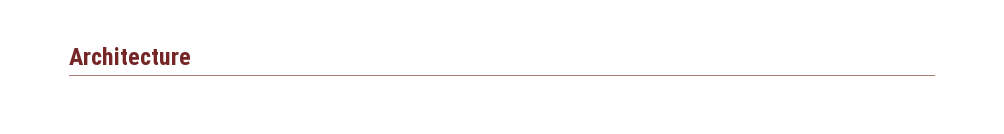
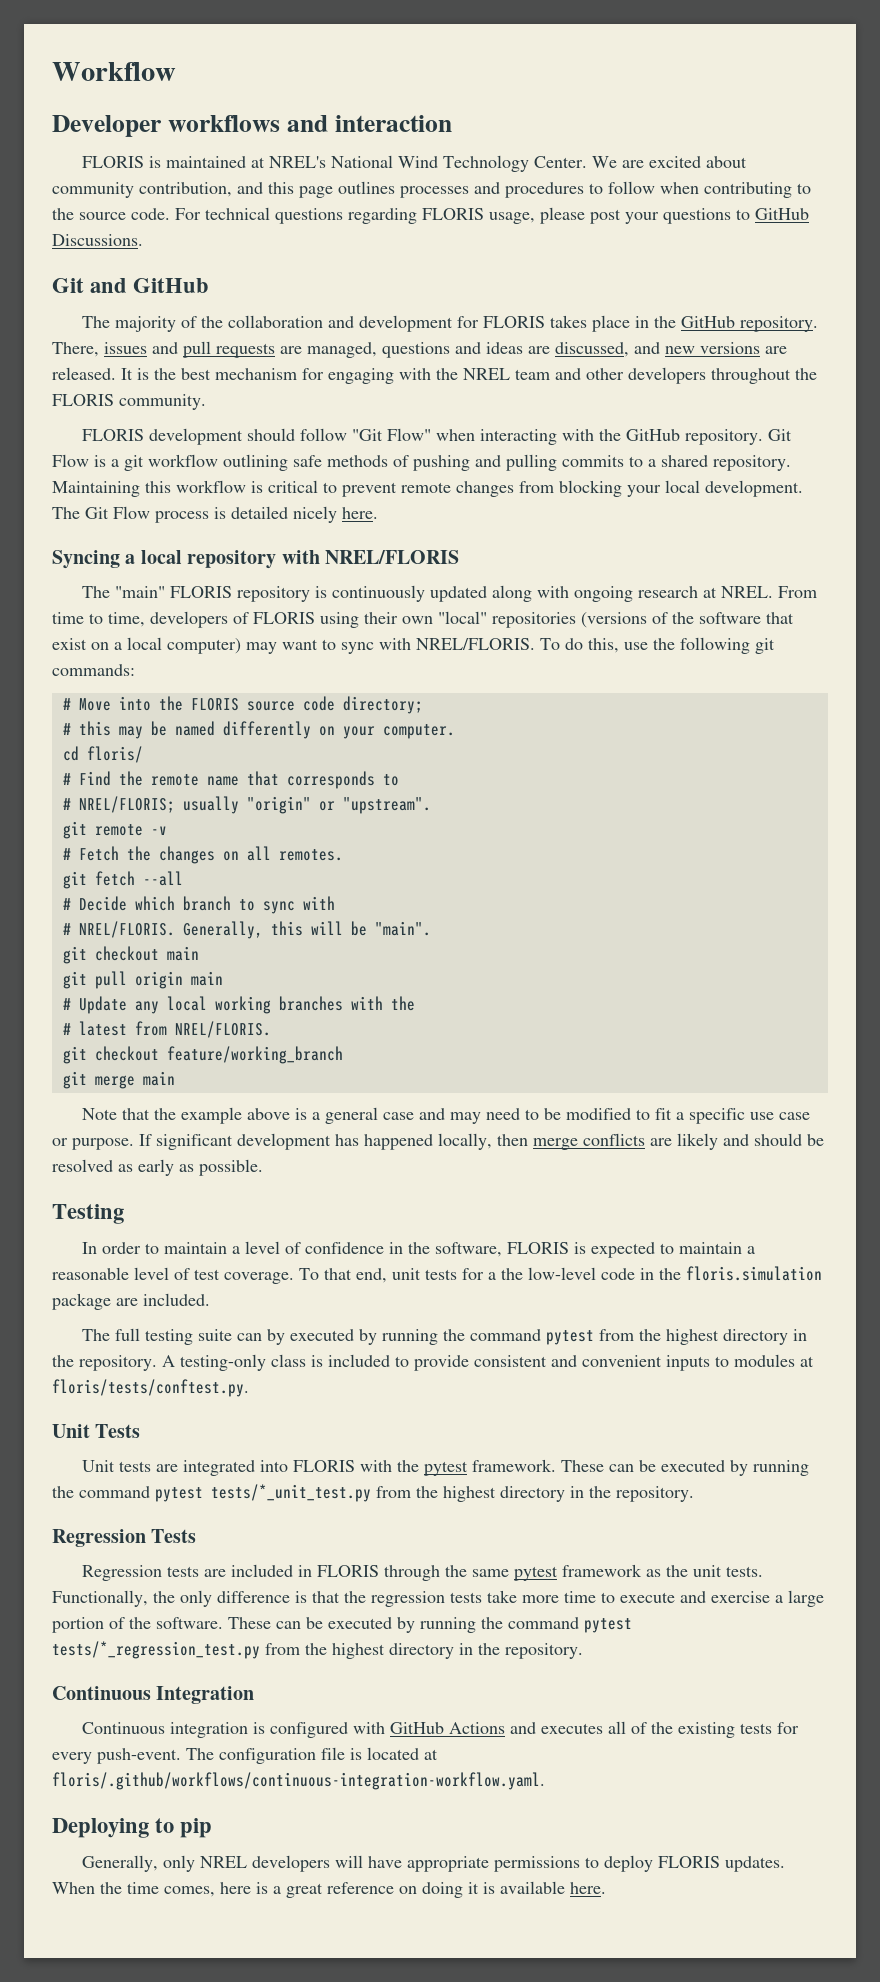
[69,47,191,65] Architecture -> [52,62,176,81] [52,115,452,137] [81,155,747,172] [52,181,811,198] [52,207,809,224] [52,234,143,246] [52,278,210,293] [81,315,818,332] [52,341,787,358] [52,367,817,384] [52,394,206,410] [81,428,792,445] [52,454,791,471] [52,480,803,497] [52,506,378,523] [52,550,459,569] [81,585,817,602] [52,611,794,628] [52,637,775,654] [52,664,135,676] [62,696,423,714] [62,721,455,739] [62,746,143,763] [62,771,399,789] [62,796,431,814] [62,821,167,839] [62,846,343,864] [62,871,183,889] [62,896,335,914] [62,921,431,939] [62,946,199,964] [62,971,223,989] [62,996,415,1014] [62,1021,271,1038] [62,1046,343,1064] [62,1071,175,1089] [81,1107,810,1124] [52,1133,824,1150] [52,1159,263,1176] [52,1204,124,1224] [81,1241,755,1258] [52,1266,822,1284] [52,1293,210,1310] [81,1328,807,1345] [52,1354,814,1371] [52,1379,249,1397] [52,1424,141,1438] [81,1459,809,1476] [52,1484,694,1502] [52,1529,197,1547] [81,1564,763,1581] [52,1590,824,1607] [52,1617,632,1633] [52,1641,583,1659] [52,1686,255,1704] [81,1721,799,1738] [52,1747,438,1764] [52,1772,545,1790] [52,1818,213,1838] [81,1855,785,1872] [52,1881,606,1898] Workflow // Developer workflows and interaction // FLORIS is maintained at NREL's National Wind Technology Center. We are excited about community contribution, and this page outlines processes and procedures to follow when contributing to the source code. For technical questions regarding FLORIS usage, please post your questions to GitHub Discussions. // Git and GitHub // The majority of the collaboration and development for FLORIS takes place in the GitHub repository. There, issues and pull requests are managed, questions and ideas are discussed, and new versions are released. It is the best mechanism for engaging with the NREL team and other developers throughout the FLORIS community. // FLORIS development should follow "Git Flow" when interacting with the GitHub repository. Git Flow is a git workflow outlining safe methods of pushing and pulling commits to a shared repository. Maintaining this workflow is critical to prevent remote changes from blocking your local development. The Git Flow process is detailed nicely here. // Syncing a local repository with NREL/FLORIS // The "main" FLORIS repository is continuously updated along with ongoing research at NREL. From time to time, developers of FLORIS using their own "local" repositories (versions of the software that exist on a local computer) may want to sync with NREL/FLORIS. To do this, use the following git commands: // # Move into the FLORIS source code directory; // # this may be named differently on your computer. // cd floris/ // # Find the remote name that corresponds to // # NREL/FLORIS; usually "origin" or "upstream". // git remote -v // # Fetch the changes on all remotes. // git fetch --all // # Decide which branch to sync with // # NREL/FLORIS. Generally, this will be "main". // git checkout main // git pull origin main // # Update any local working branches with the // # latest from NREL/FLORIS. // git checkout feature/working_branch // git merge main // Note that the example above is a general case and may need to be modified to fit a specific use case or purpose. If significant development has happened locally, then merge conflicts are likely and should be resolved as early as possible. // Testing // In order to maintain a level of confidence in the software, FLORIS is expected to maintain a reasonable level of test coverage. To that end, unit tests for a the low-level code in the floris.simulation package are included. // The full testing suite can by executed by running the command pytest from the highest directory in the repository. A testing-only class is included to provide consistent and convenient inputs to modules at floris/tests/conftest.py. // Unit Tests // Unit tests are integrated into FLORIS with the pytest framework. These can be executed by running the command pytest tests/*_unit_test.py from the highest directory in the repository. // Regression Tests // Regression tests are included in FLORIS through the same pytest framework as the unit tests. Functionally, the only difference is that the regression tests take more time to execute and exercise a large portion of the software. These can be executed by running the command pytest tests/*_regression_test.py from the highest directory in the repository. // Continuous Integration // Continuous integration is configured with GitHub Actions and executes all of the existing tests for every push-event. The configuration file is located at floris/.github/workflows/continuous-integration-workflow.yaml. // Deploying to pip // Generally, only NREL developers will have appropriate permissions to deploy FLORIS updates. When the time comes, here is a great reference on doing it is available here.

